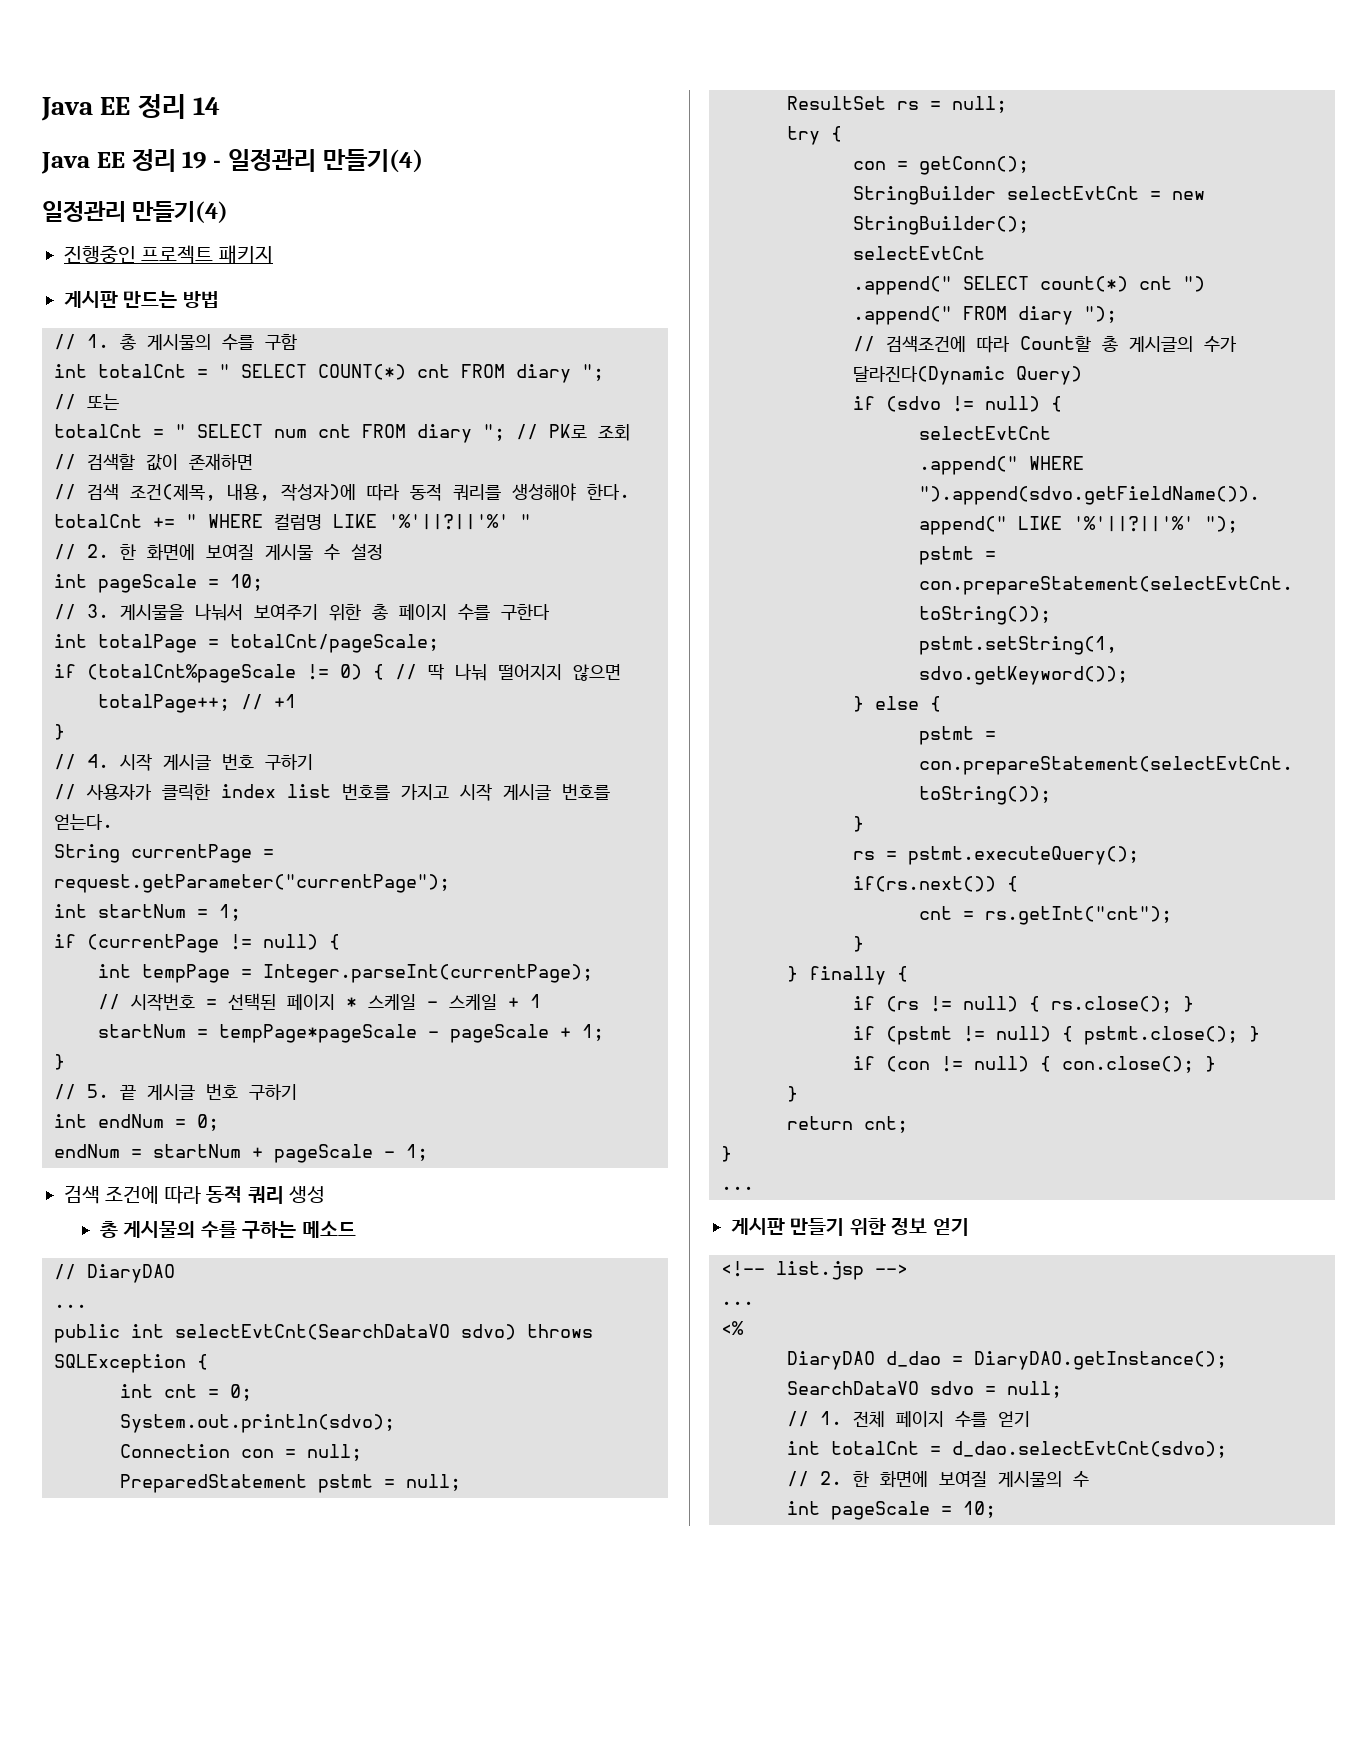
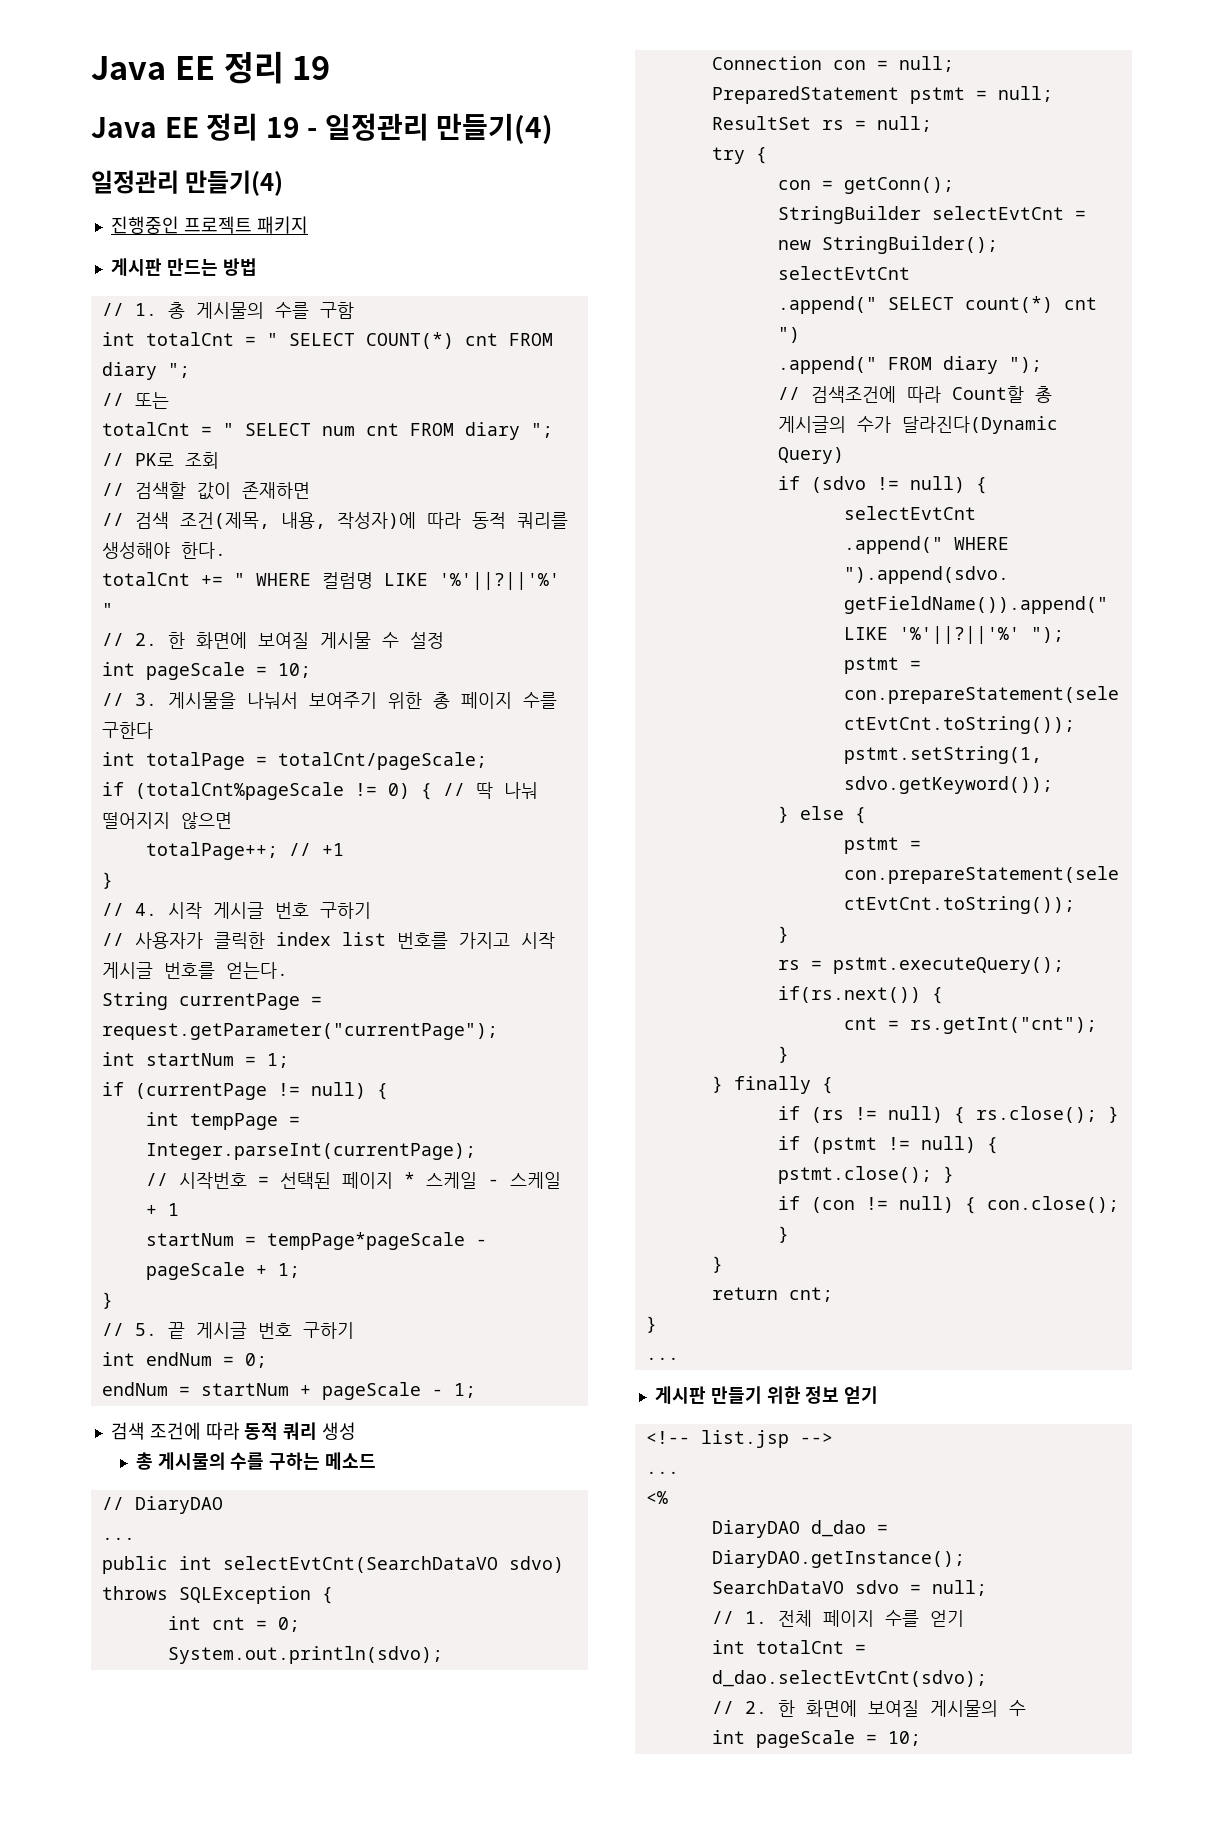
[41,94,220,121] Java EE 정리 14 -> [91,51,331,84] Java EE 정리 19

